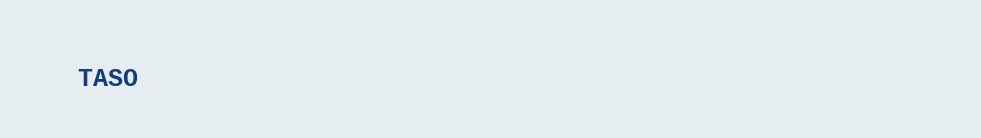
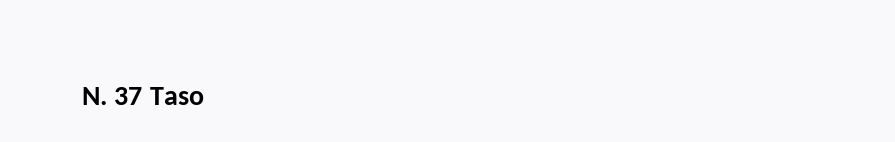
[78,69,138,86] TASO -> [82,87,204,105] N. 37 Taso

